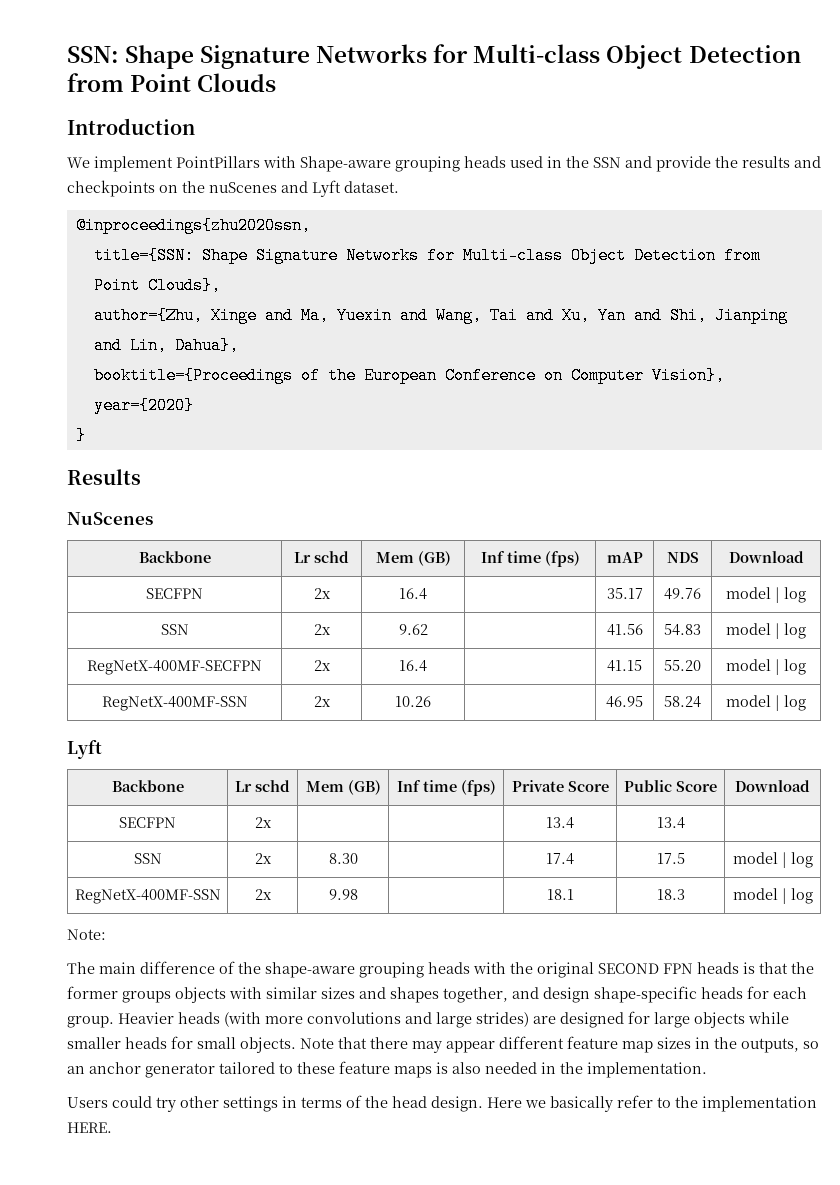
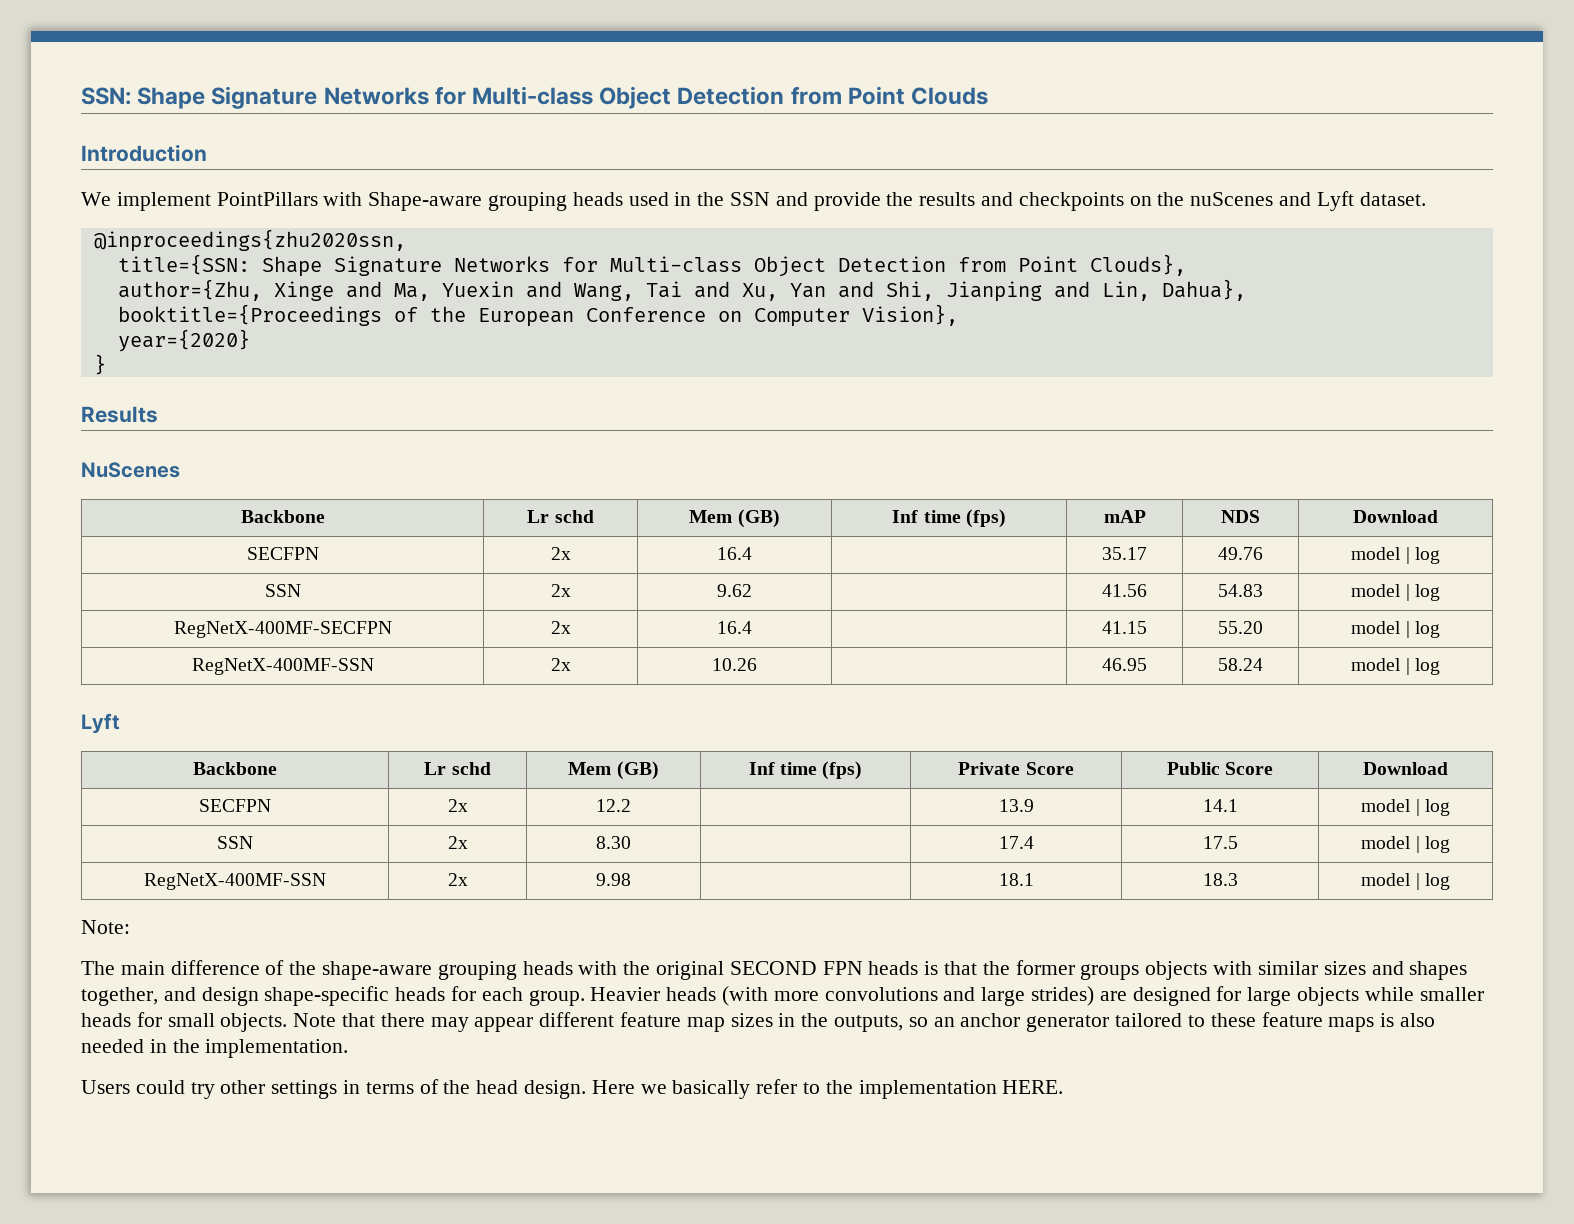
[546,817,574,829] [656,817,685,829] | | 13.4 | 13.4 | -> [596,799,631,812] [998,799,1034,812] [1202,799,1238,812] [1361,799,1450,816] 12.2 | | 13.9 | 14.1 | model | log

